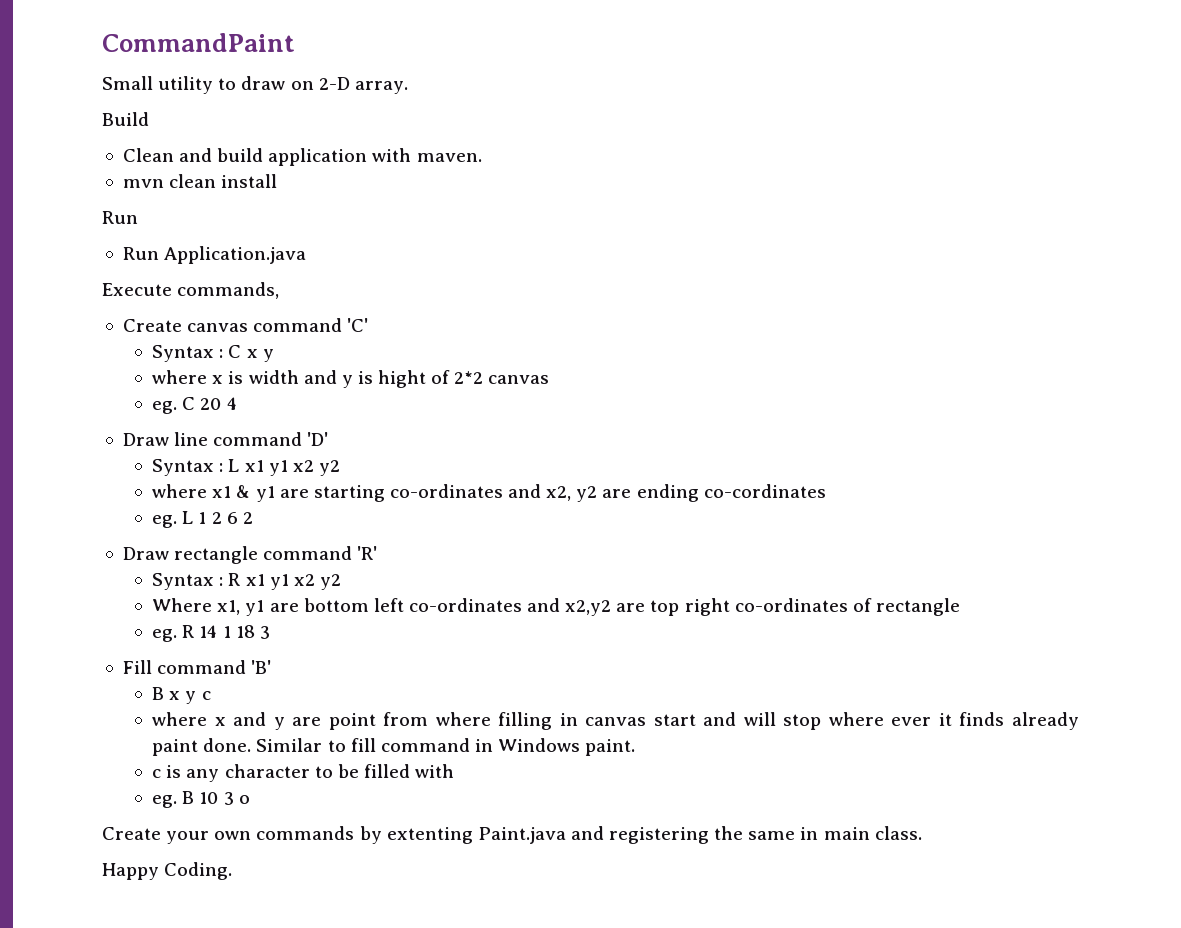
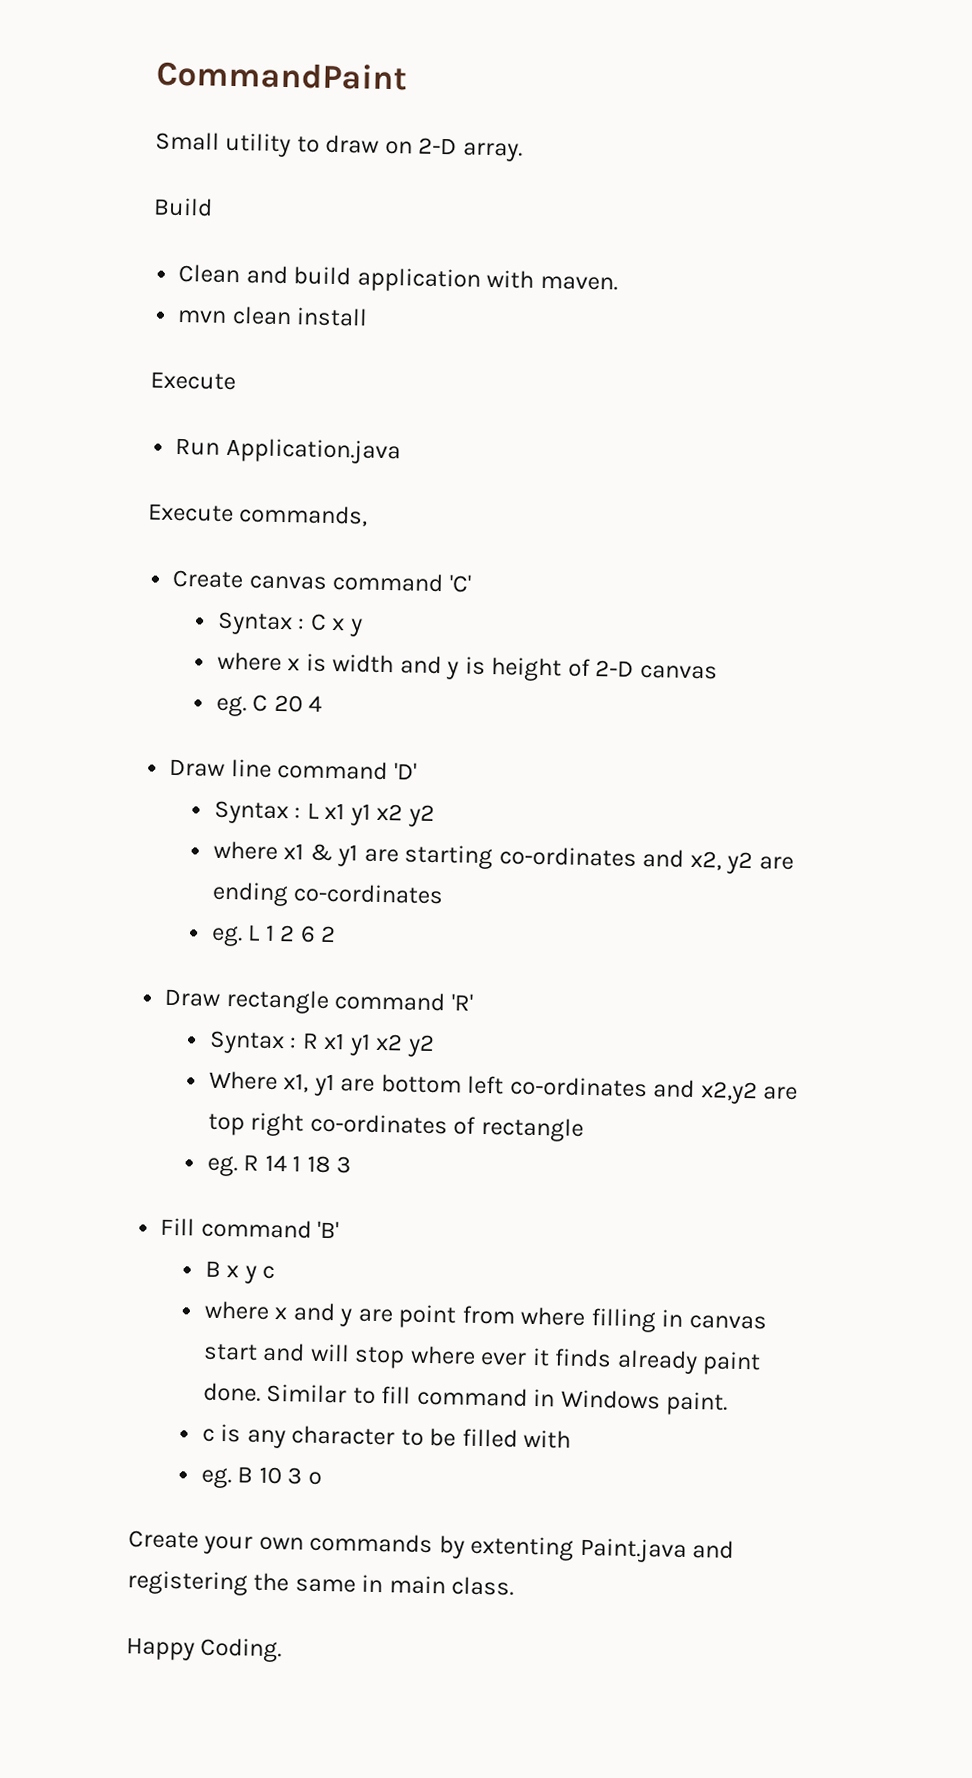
[102,211,138,224] Run -> [150,371,236,391] Execute
[378,370,484,388] hight of 2*2 -> [491,657,635,682] height of 2-D

